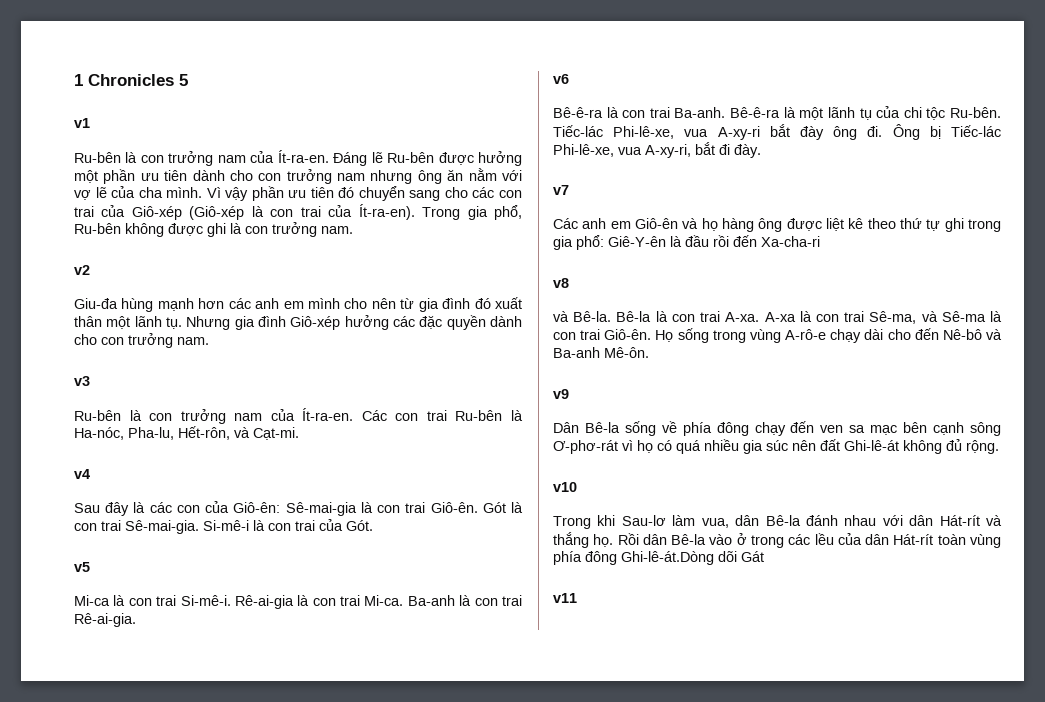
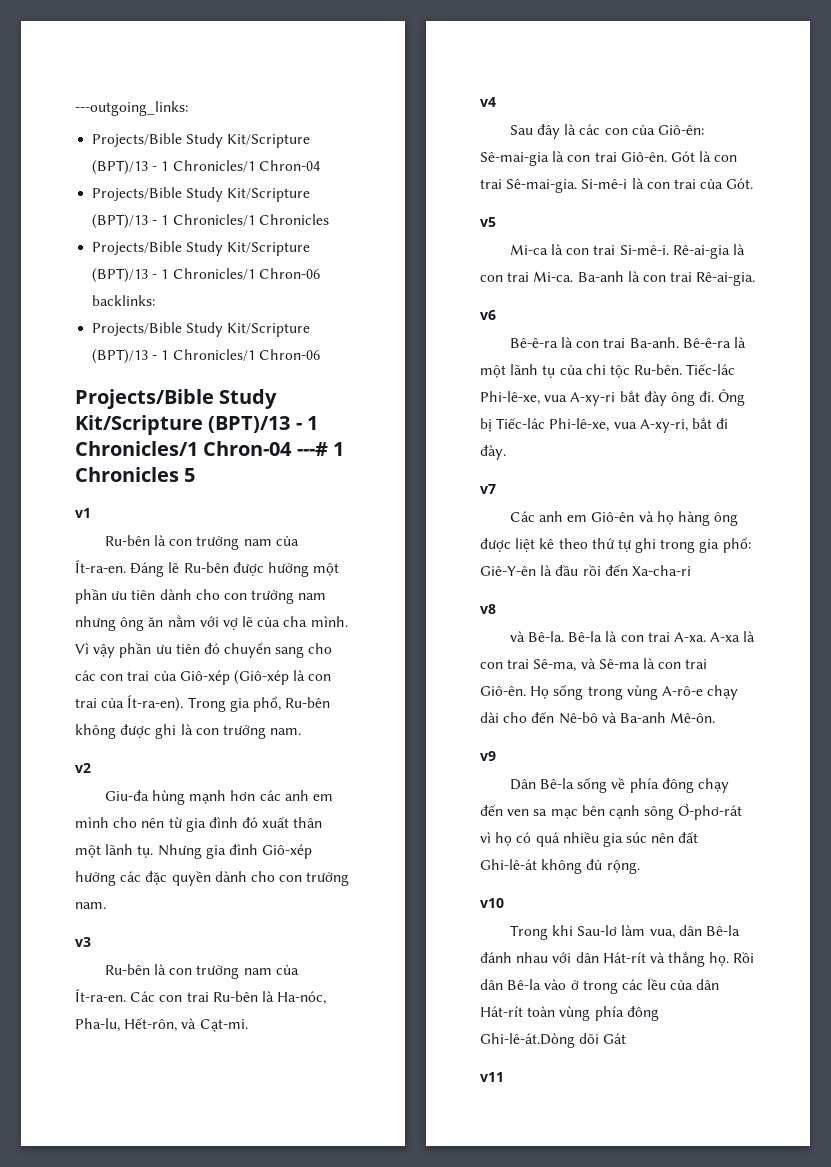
(74, 80) none -> [75,101,188,116] [92,133,311,148] [92,160,320,175] [92,187,311,202] [92,214,329,229] [92,241,311,256] [92,268,320,283] [92,295,156,306] [92,322,311,337] [92,349,320,364] [75,389,278,409] [75,415,319,435] [75,441,328,456] ---outgoing_links: // Projects/Bible Study Kit/Scripture (BPT)/13 - 1 Chronicles/1 Chron-04 // Projects/Bible Study Kit/Scripture (BPT)/13 - 1 Chronicles/1 Chronicles // Projects/Bible Study Kit/Scripture (BPT)/13 - 1 Chronicles/1 Chron-06 backlinks: // Projects/Bible Study Kit/Scripture (BPT)/13 - 1 Chronicles/1 Chron-06 // Projects/Bible Study Kit/Scripture (BPT)/13 - 1 Chronicles/1 Chron-04 ---#

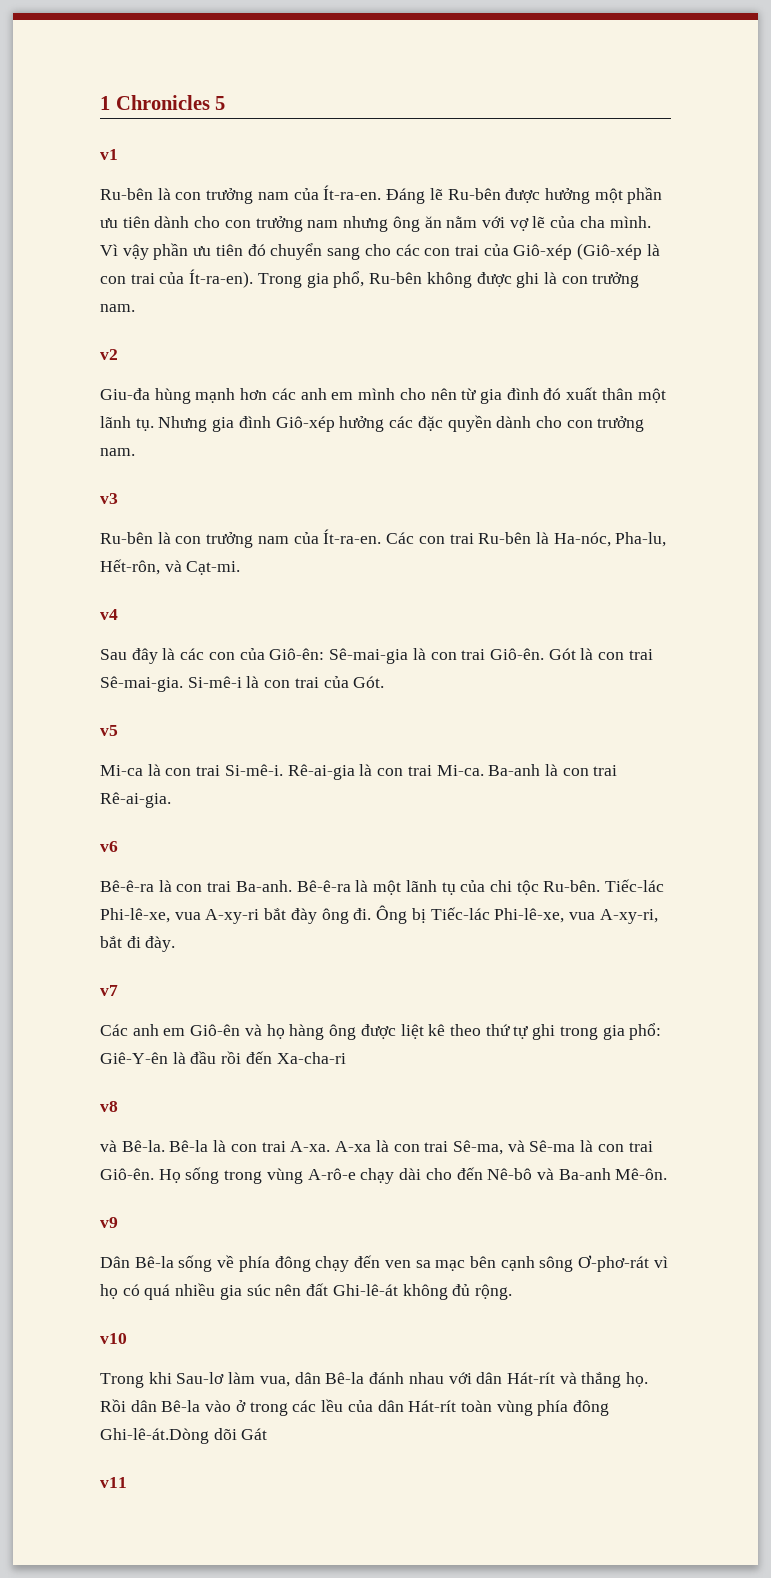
[75,101,188,116] [92,133,311,148] [92,160,320,175] [92,187,311,202] [92,214,329,229] [92,241,311,256] [92,268,320,283] [92,295,156,306] [92,322,311,337] [92,349,320,364] [75,389,278,409] [75,415,319,435] [75,441,328,456] ---outgoing_links: // Projects/Bible Study Kit/Scripture (BPT)/13 - 1 Chronicles/1 Chron-04 // Projects/Bible Study Kit/Scripture (BPT)/13 - 1 Chronicles/1 Chronicles // Projects/Bible Study Kit/Scripture (BPT)/13 - 1 Chronicles/1 Chron-06 backlinks: // Projects/Bible Study Kit/Scripture (BPT)/13 - 1 Chronicles/1 Chron-06 // Projects/Bible Study Kit/Scripture (BPT)/13 - 1 Chronicles/1 Chron-04 ---# -> (100, 103) none

